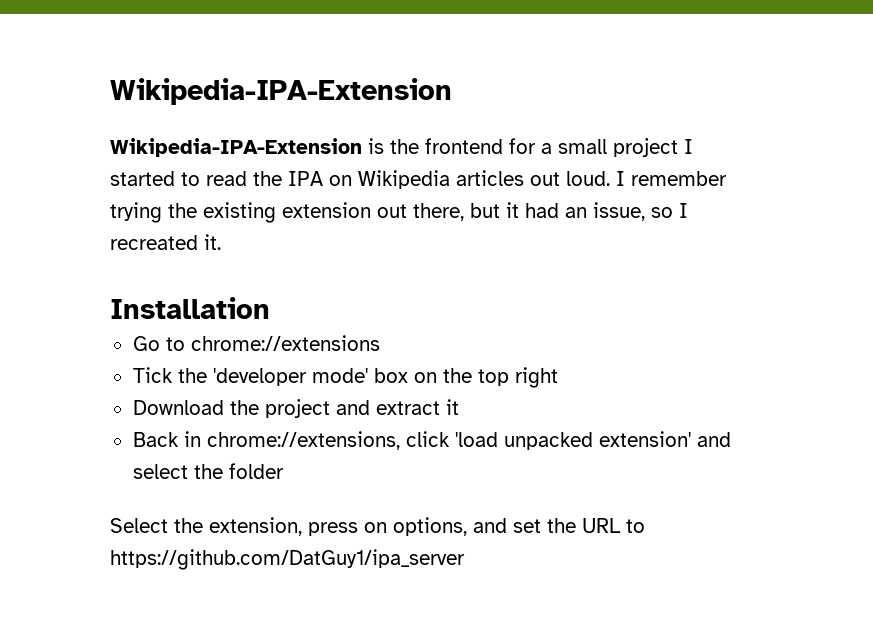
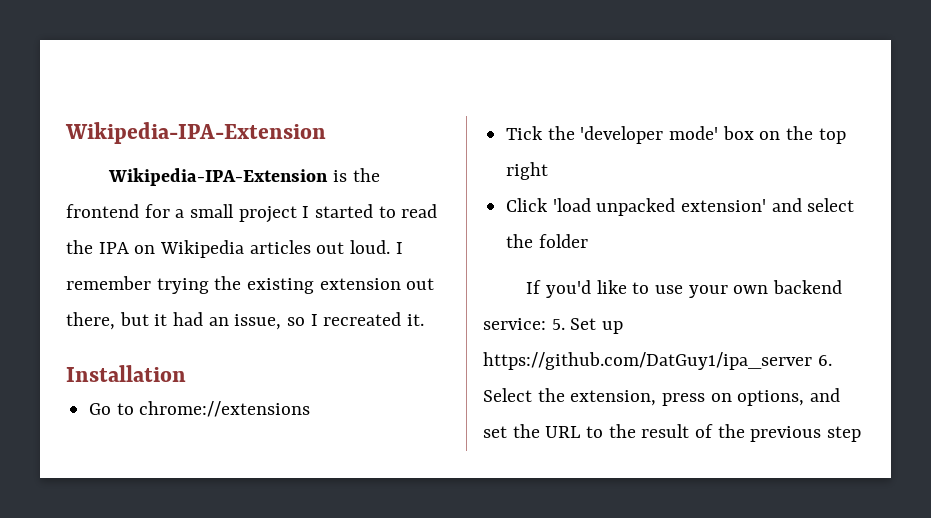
[132,399,459,418] [132,431,450,450] Download the project and extract it // Back in chrome://extensions, click -> [506,198,549,212] Click
(284, 471) none -> [526,280,843,298] [483,318,624,334] [483,352,832,370] If you'd like to use your own backend service: 5. Set up https://github.com/DatGuy1/ipa_server 6.
[110,549,465,570] https://github.com/DatGuy1/ipa_server -> [608,424,862,442] the result of the previous step

